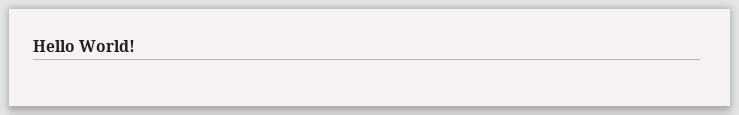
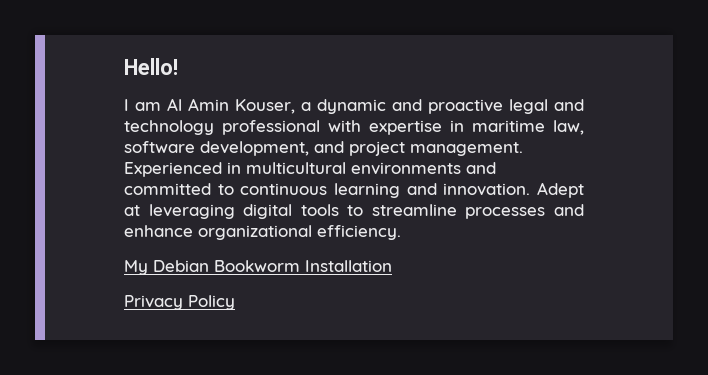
[33,40,136,52] Hello World! -> [124,58,178,75] [124,98,584,114] [124,120,584,135] [124,141,523,156] [124,162,496,177] [124,182,584,198] [124,204,584,219] [124,225,401,240] [124,260,392,275] [124,295,235,310] Hello! // I am Al Amin Kouser, a dynamic and proactive legal and technology professional with expertise in maritime law, software development, and project management. Experienced in multicultural environments and committed to continuous learning and innovation. Adept at leveraging digital tools to streamline processes and enhance organizational efficiency. // My Debian Bookworm Installation // Privacy Policy

